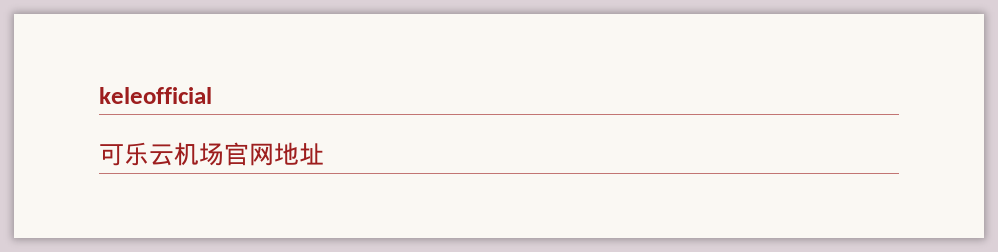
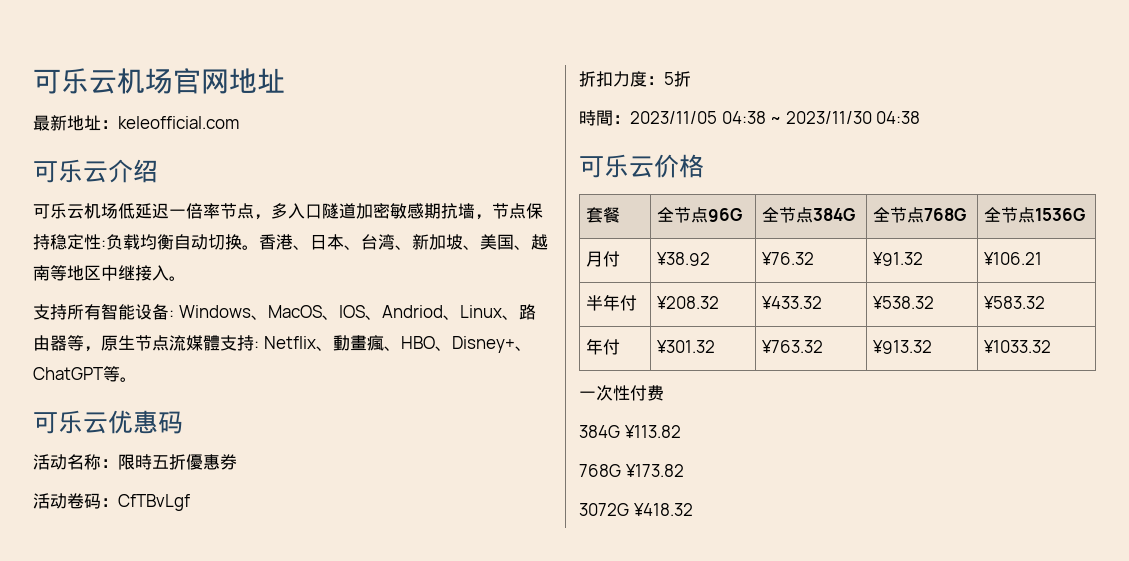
[99,87,212,104] keleofficial // -> (33, 81) none
(324, 154) none -> [33,115,239,131] [33,159,158,183] [33,203,543,220] [33,234,548,250] [33,265,186,281] [33,303,536,320] [33,335,532,353] [33,366,137,382] [33,410,183,434] [33,454,237,470] [33,493,190,511] [579,71,691,87] [579,110,921,126] [579,154,704,178] [586,207,621,223] [657,207,743,223] [762,207,856,223] [873,207,967,223] [984,207,1086,223] [586,251,621,267] [657,252,711,266] [762,252,815,265] [873,252,924,266] [984,252,1043,265] [586,294,638,311] [657,296,720,309] [762,296,823,309] [873,296,935,309] [984,296,1046,309] [586,338,621,355] [657,340,716,353] [762,340,824,353] [873,340,933,354] [984,340,1052,353] [579,385,664,401] [579,425,681,438] [579,464,684,477] [579,503,693,516] // 最新地址：keleofficial.com // 可乐云介绍 // 可乐云机场低延迟一倍率节点，多入口隧道加密敏感期抗墙，节点保持稳定性:负载均衡自动切换。香港、日本、台湾、新加坡、美国、越南等地区中继接入。 // 支持所有智能设备: Windows、MacOS、IOS、Andriod、Linux、路由器等，原生节点流媒體支持: Netflix、動畫瘋、HBO、Disney+、ChatGPT等。 // 可乐云优惠码 // 活动名称：限時五折優惠券 // 活动卷码：CfTBvLgf // 折扣力度：5折 // 時間：2023/11/05 04:38 ~ 2023/11/30 04:38 // 可乐云价格 // 套餐 | 全节点96G | 全节点384G | 全节点768G | 全节点1536G // 月付 | ¥38.92 | ¥76.32 | ¥91.32 | ¥106.21 // 半年付 | ¥208.32 | ¥433.32 | ¥538.32 | ¥583.32 // 年付 | ¥301.32 | ¥763.32 | ¥913.32 | ¥1033.32 // 一次性付费 // 384G ¥113.82 // 768G ¥173.82 // 3072G ¥418.32

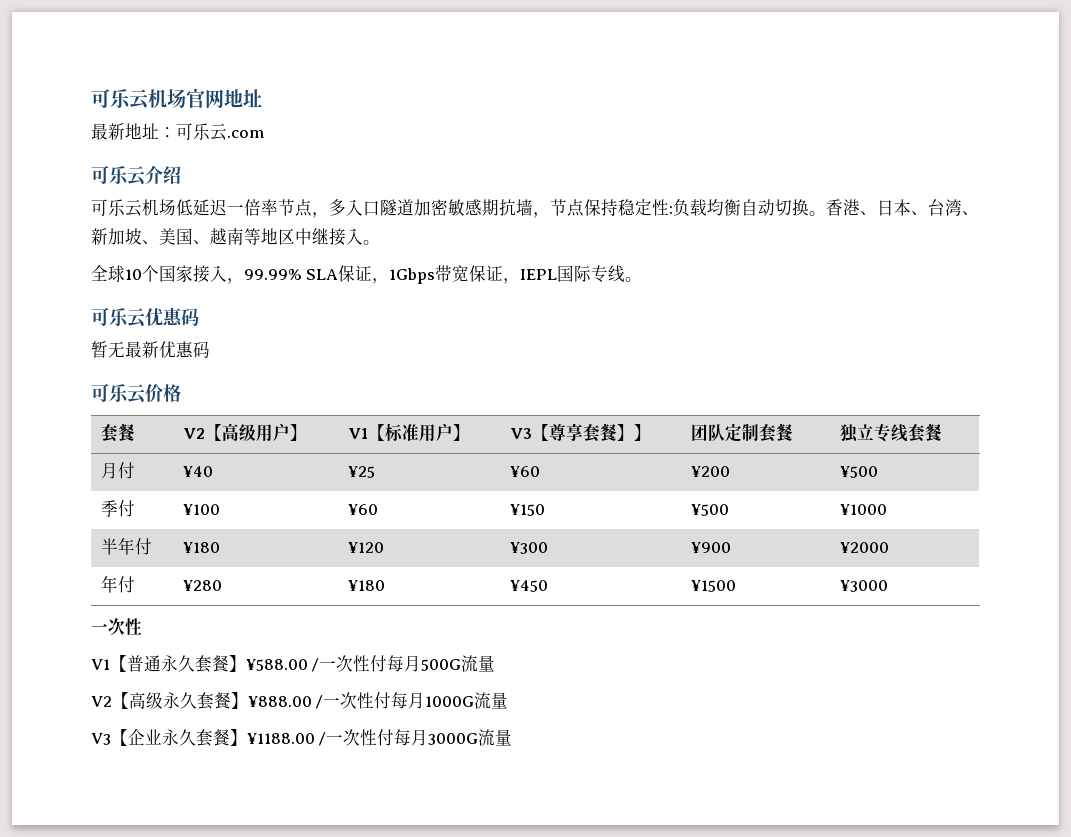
[118,116,239,129] keleofficial.com -> [176,123,264,141] 可乐云.com
[33,303,536,320] [33,335,532,353] [33,366,137,382] [33,410,183,434] [33,454,237,470] [33,493,190,511] [579,71,691,87] [579,110,921,126] [579,154,704,178] [586,207,621,223] [657,207,743,223] [762,207,856,223] [873,207,967,223] [984,207,1086,223] [586,251,621,267] [657,252,711,266] [762,252,815,265] [873,252,924,266] [984,252,1043,265] [586,294,638,311] [657,296,720,309] [762,296,823,309] [873,296,935,309] [984,296,1046,309] [586,338,621,355] [657,340,716,353] [762,340,824,353] [873,340,933,354] [984,340,1052,353] [579,385,664,401] [579,425,681,438] [579,464,684,477] [579,503,693,516] 支持所有智能设备: Windows、MacOS、IOS、Andriod、Linux、路由器等，原生节点流媒體支持: Netflix、動畫瘋、HBO、Disney+、ChatGPT等。 // 可乐云优惠码 // 活动名称：限時五折優惠券 // 活动卷码：CfTBvLgf // 折扣力度：5折 // 時間：2023/11/05 04:38 ~ 2023/11/30 04:38 // 可乐云价格 // 套餐 | 全节点96G | 全节点384G | 全节点768G | 全节点1536G // 月付 | ¥38.92 | ¥76.32 | ¥91.32 | ¥106.21 // 半年付 | ¥208.32 | ¥433.32 | ¥538.32 | ¥583.32 // 年付 | ¥301.32 | ¥763.32 | ¥913.32 | ¥1033.32 // 一次性付费 // 384G ¥113.82 // 768G ¥173.82 // 3072G ¥418.32 -> [91,265,643,284] [91,307,199,328] [91,341,210,358] [91,383,181,404] [101,423,136,442] [183,423,308,442] [348,423,471,442] [510,423,652,442] [691,423,794,442] [840,423,943,443] [101,462,136,479] [183,466,214,477] [348,466,376,478] [510,466,541,477] [691,466,731,477] [840,466,879,478] [101,500,136,517] [183,504,221,515] [348,504,379,515] [510,504,546,516] [691,504,730,516] [840,504,888,515] [101,537,153,555] [183,542,221,553] [348,542,385,553] [510,542,549,554] [691,542,732,553] [840,542,890,553] [101,575,136,593] [183,580,223,591] [348,580,386,591] [510,580,549,592] [691,580,737,592] [840,580,889,592] [91,618,142,636] [91,655,496,673] [91,692,509,710] [91,729,513,747] 全球10个国家接入，99.99% SLA保证，1Gbps带宽保证，IEPL国际专线。 // 可乐云优惠码 // 暂无最新优惠码 // 可乐云价格 // 套餐 | V2【高级用户】 | V1【标准用户】 | V3【尊享套餐】】 | 团队定制套餐 | 独立专线套餐 // 月付 | ¥40 | ¥25 | ¥60 | ¥200 | ¥500 // 季付 | ¥100 | ¥60 | ¥150 | ¥500 | ¥1000 // 半年付 | ¥180 | ¥120 | ¥300 | ¥900 | ¥2000 // 年付 | ¥280 | ¥180 | ¥450 | ¥1500 | ¥3000 // 一次性 // V1【普通永久套餐】¥588.00 /一次性付每月500G流量 // V2【高级永久套餐】¥888.00 /一次性付每月1000G流量 // V3【企业永久套餐】¥1188.00 /一次性付每月3000G流量

